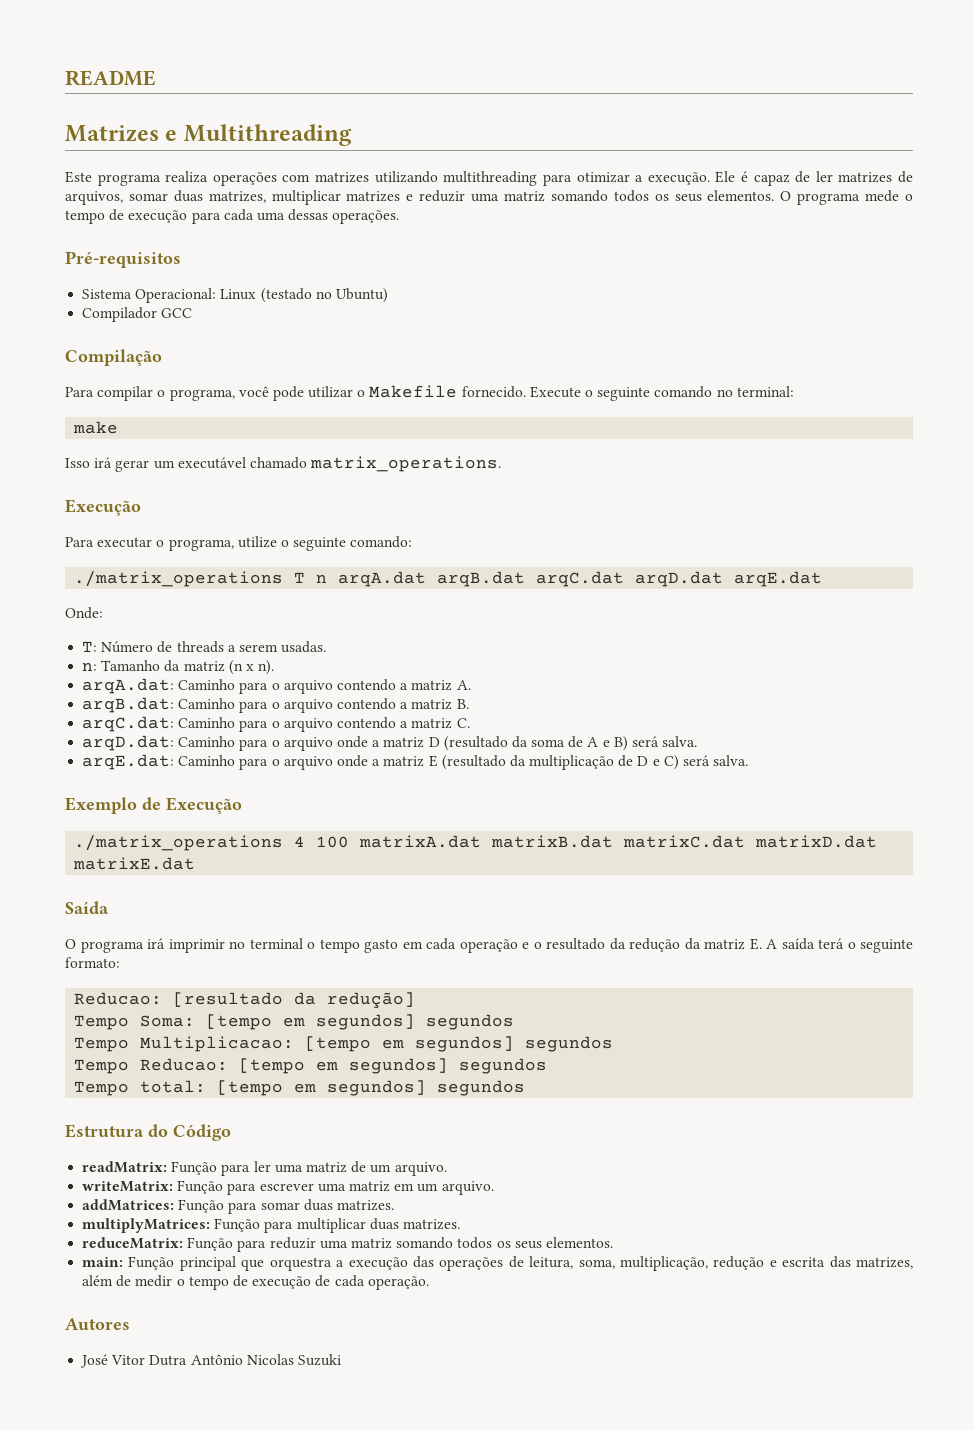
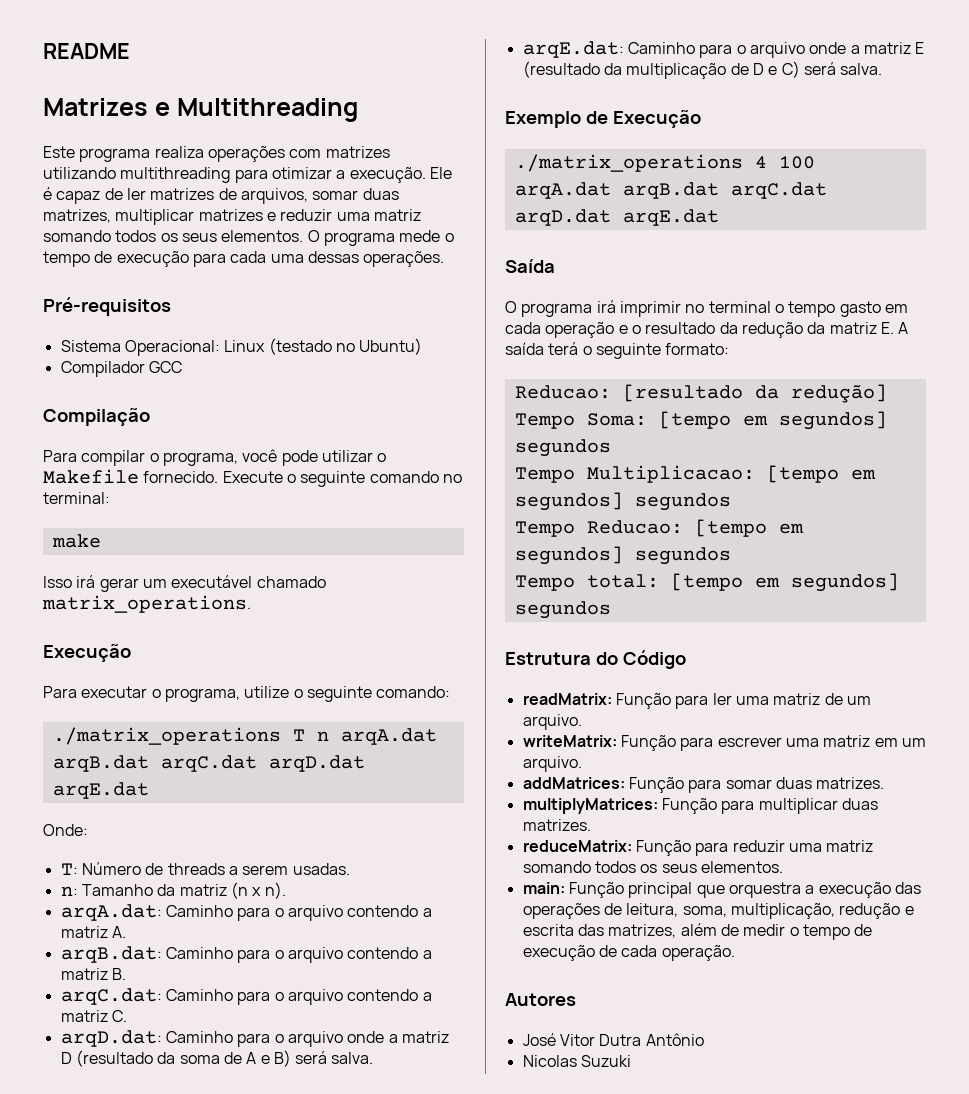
[359,835,878,848] [73,857,196,870] matrixA.dat matrixB.dat matrixC.dat matrixD.dat matrixE.dat -> [514,182,827,199] [514,209,719,226] arqA.dat arqB.dat arqC.dat arqD.dat arqE.dat
(243, 1359) none -> (704, 1039) //

